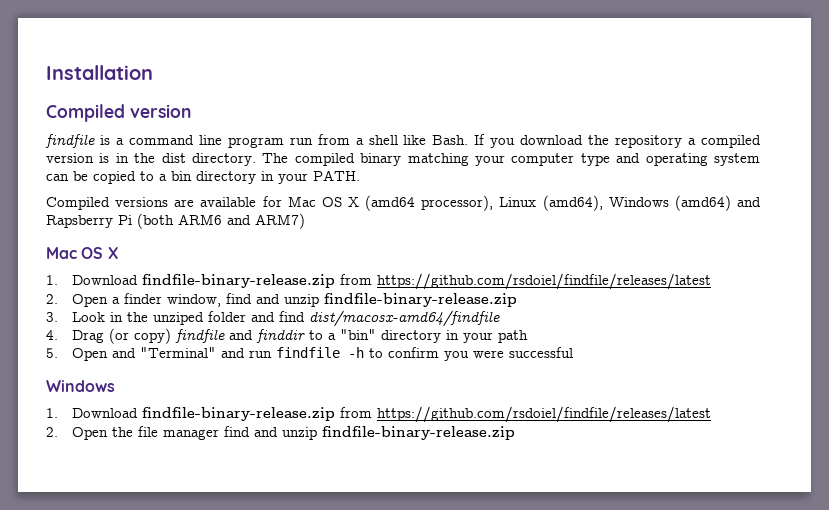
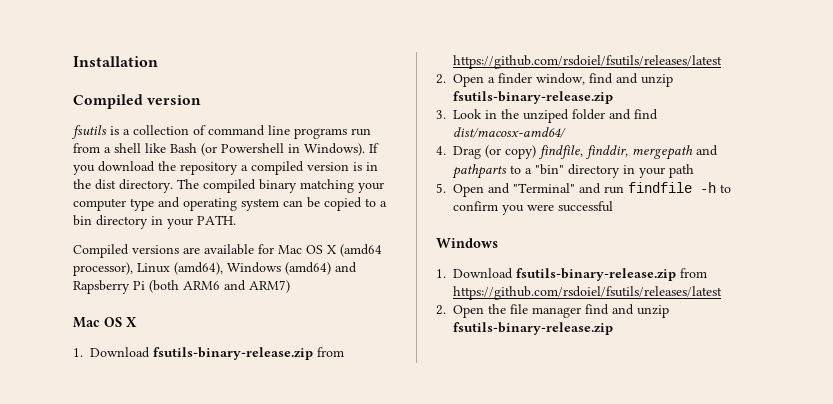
[45,134,95,148] findfile -> [71,125,107,139] fsutils
(124, 141) none -> [133,125,206,135] collection of
[227,137,284,148] program -> [294,128,347,139] programs
[432,135,469,145] Bash. -> [170,143,365,156] Bash (or Powershell in Windows).
[142,273,712,290] findfile-binary-release.zip from https://github.com/rsdoiel/findfile/releases/latest -> [153,347,345,360] [453,55,723,69] fsutils-binary-release.zip from https://github.com/rsdoiel/fsutils/releases/latest
[324,293,518,307] findfile-binary-release.zip -> [453,91,614,104] fsutils-binary-release.zip
[309,310,501,326] dist/macosx-amd64/findfile -> [453,127,567,138] dist/macosx-amd64/
[175,329,306,343] findfile and finddir -> [538,145,719,160] [452,164,508,179] findfile, finddir, mergepath and pathparts
[142,406,712,423] findfile-binary-release.zip from https://github.com/rsdoiel/findfile/releases/latest -> [516,268,708,281] [453,286,723,300] fsutils-binary-release.zip from https://github.com/rsdoiel/fsutils/releases/latest
[322,426,516,440] findfile-binary-release.zip -> [453,322,614,335] fsutils-binary-release.zip

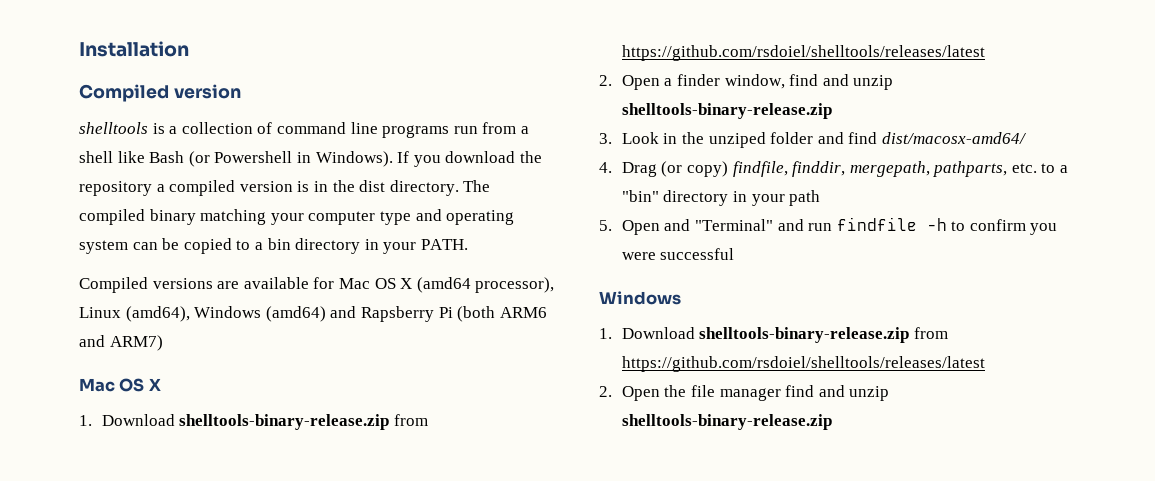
[71,125,107,139] fsutils -> [79,122,148,134] shelltools
[153,347,345,360] [453,55,723,69] fsutils-binary-release.zip from https://github.com/rsdoiel/fsutils/releases/latest -> [179,414,428,430] [621,45,985,61] shelltools-binary-release.zip from https://github.com/rsdoiel/shelltools/releases/latest
[453,91,614,104] fsutils-binary-release.zip -> [621,103,832,119] shelltools-binary-release.zip
[632,145,719,160] [452,164,508,179] mergepath and pathparts -> [849,161,1037,177] mergepath, pathparts, etc.
[516,268,708,281] [453,286,723,300] fsutils-binary-release.zip from https://github.com/rsdoiel/fsutils/releases/latest -> [699,327,948,343] [621,356,985,372] shelltools-binary-release.zip from https://github.com/rsdoiel/shelltools/releases/latest
[453,322,614,335] fsutils-binary-release.zip -> [621,414,832,430] shelltools-binary-release.zip

